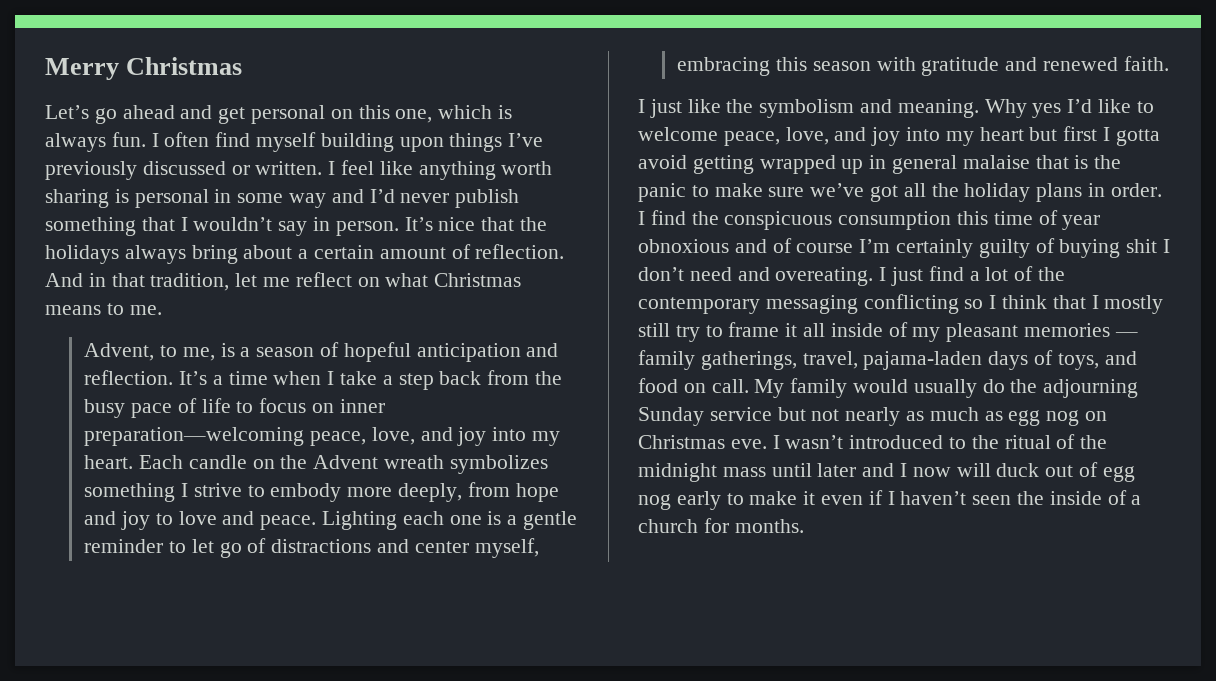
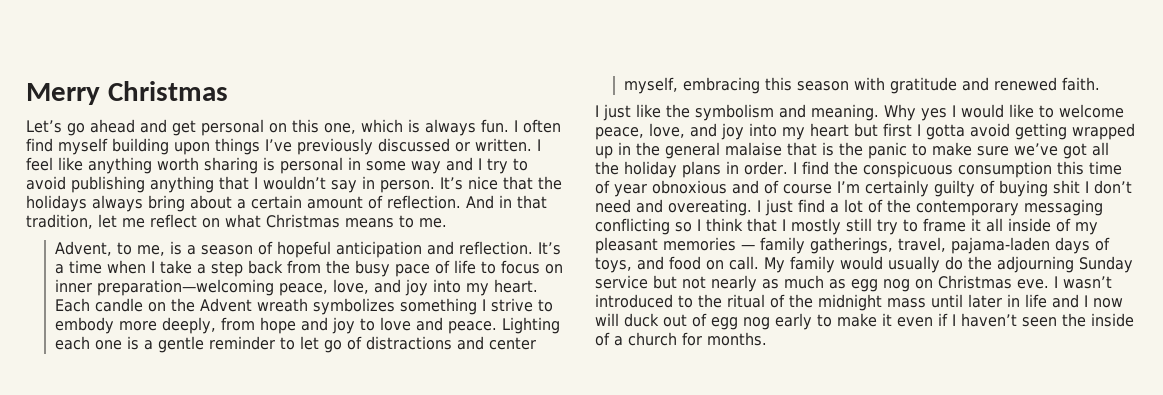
[369,189,520,208] [45,217,136,236] I’d never publish something -> [478,158,528,174] [26,176,214,193] I try to avoid publishing anything
[1067,99,1093,113] I’d -> [952,104,1004,118] I would
(887, 162) none -> [636,142,660,156] the
(857, 470) none -> [1007,294,1047,308] in life

